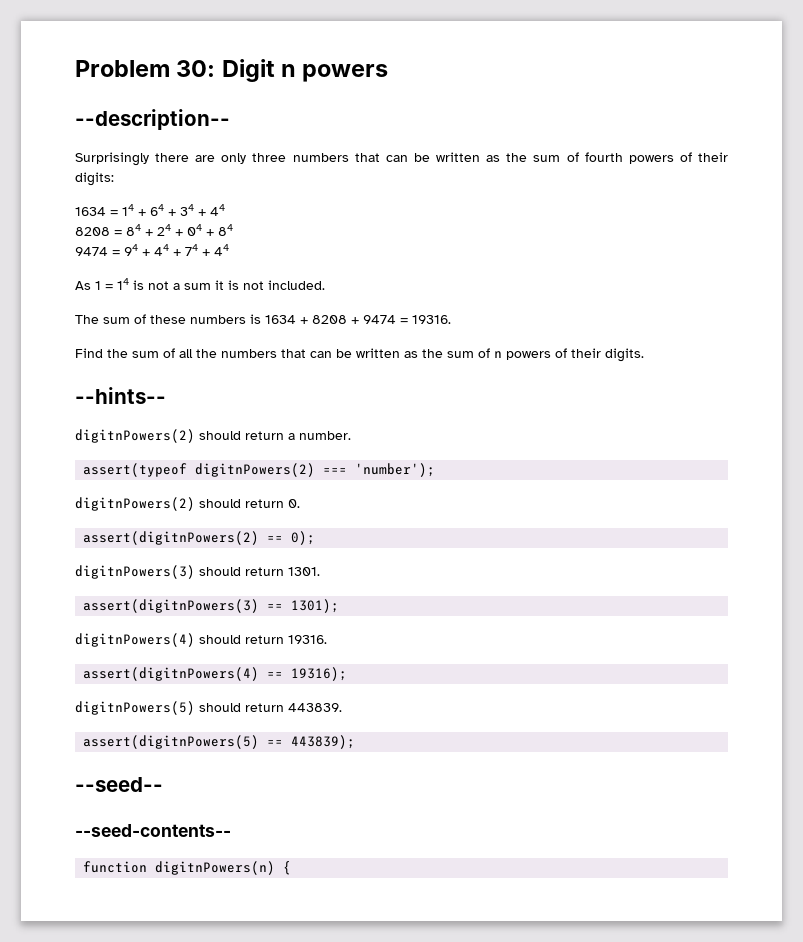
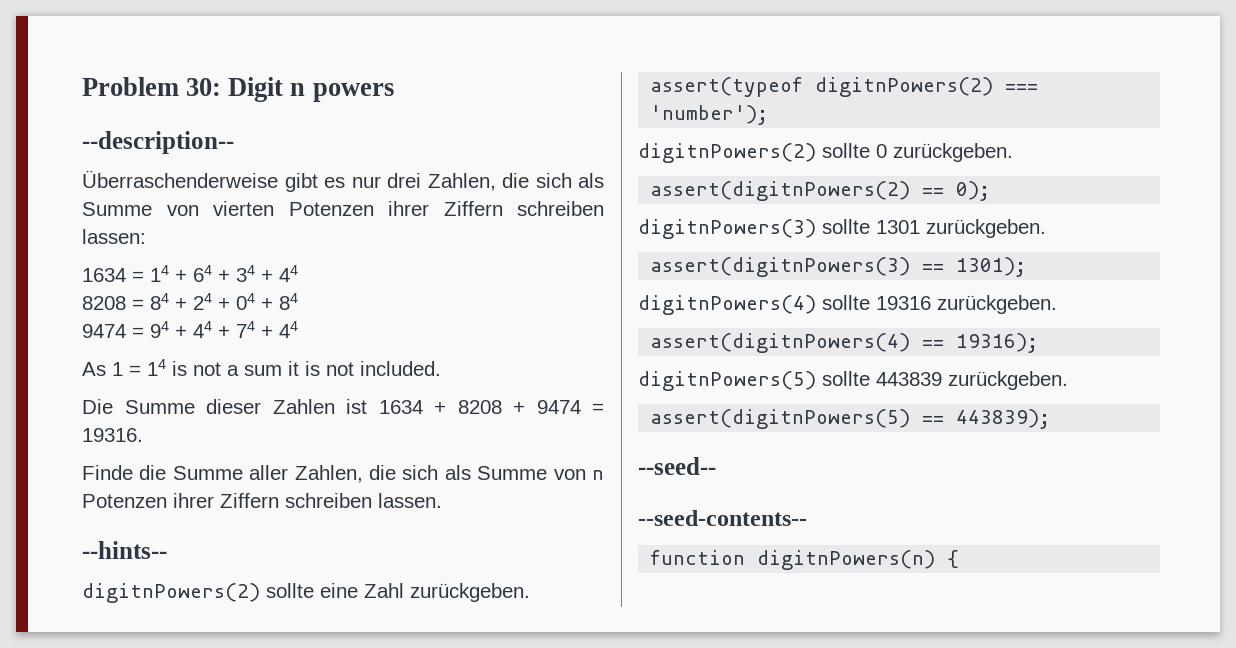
[75,152,729,166] [75,172,114,186] Surprisingly there are only three numbers that can be written as the sum of fourth powers of their digits: -> [82,170,604,192] [82,201,604,216] [82,229,146,244] Überraschenderweise gibt es nur drei Zahlen, die sich als Summe von vierten Potenzen ihrer Ziffern schreiben lassen:
[75,314,261,324] The sum of these numbers is -> [82,399,367,414] Die Summe dieser Zahlen ist
[75,348,644,362] [75,387,166,404] [75,429,351,443] Find the sum of all the numbers that can be written as the sum of n powers of their digits. // --hints-- // digitnPowers(2) should return a number. -> [82,465,604,483] [82,493,442,508] [82,541,167,559] [82,583,530,603] Finde die Summe aller Zahlen, die sich als Summe von n Potenzen ihrer Ziffern schreiben lassen. // --hints-- // digitnPowers(2) sollte eine Zahl zurückgeben.
[199,499,300,508] should return 0. -> [822,143,1013,162] sollte 0 zurückgeben.
[199,567,320,576] should return 1301. -> [822,219,1046,238] sollte 1301 zurückgeben.
[199,635,327,644] should return 19316. -> [822,295,1057,314] sollte 19316 zurückgeben.
[199,703,342,712] should return 443839. -> [822,371,1068,390] sollte 443839 zurückgeben.

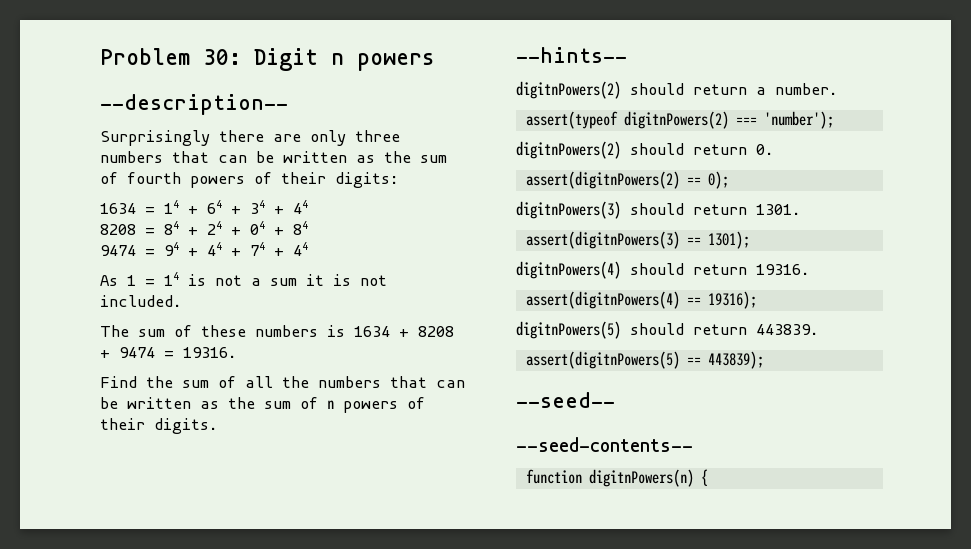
[82,170,604,192] [82,201,604,216] [82,229,146,244] Überraschenderweise gibt es nur drei Zahlen, die sich als Summe von vierten Potenzen ihrer Ziffern schreiben lassen: -> [100,130,400,146] [100,151,447,163] [100,172,399,188] Surprisingly there are only three numbers that can be written as the sum of fourth powers of their digits:
[82,399,367,414] Die Summe dieser Zahlen ist -> [100,325,345,337] The sum of these numbers is
[82,465,604,483] [82,493,442,508] [82,541,167,559] [82,583,530,603] Finde die Summe aller Zahlen, die sich als Summe von n Potenzen ihrer Ziffern schreiben lassen. // --hints-- // digitnPowers(2) sollte eine Zahl zurückgeben. -> [100,376,465,388] [100,397,425,413] [100,418,218,434] [516,47,627,63] [516,81,838,99] Find the sum of all the numbers that can be written as the sum of n powers of their digits. // --hints-- // digitnPowers(2) should return a number.
[822,143,1013,162] sollte 0 zurückgeben. -> [630,143,774,155] should return 0.
[822,219,1046,238] sollte 1301 zurückgeben. -> [630,203,801,215] should return 1301.
[822,295,1057,314] sollte 19316 zurückgeben. -> [630,263,810,275] should return 19316.
[822,371,1068,390] sollte 443839 zurückgeben. -> [630,323,819,335] should return 443839.

